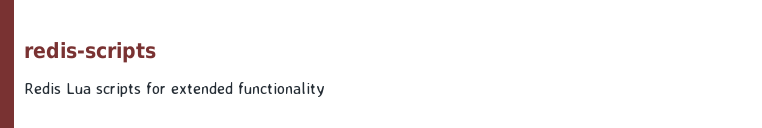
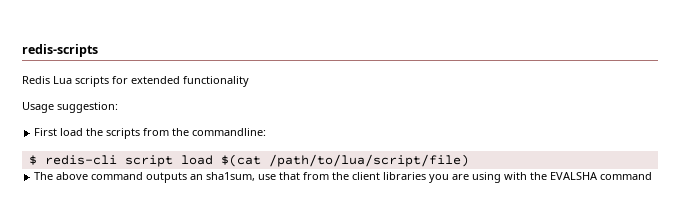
(325, 89) none -> [22,102,118,113] [34,128,267,139] [28,154,469,167] [34,172,653,183] // Usage suggestion: // First load the scripts from the commandline: // $ redis-cli script load $(cat /path/to/lua/script/file) // The above command outputs an sha1sum, use that from the client libraries you are using with the EVALSHA command

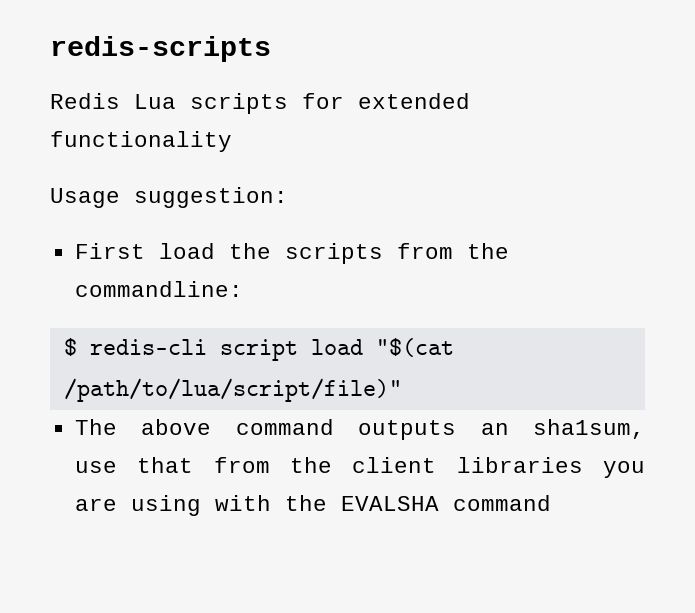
[220,154,469,167] $(cat /path/to/lua/script/file) -> [375,338,454,357] [63,378,402,402] "$(cat /path/to/lua/script/file)"

